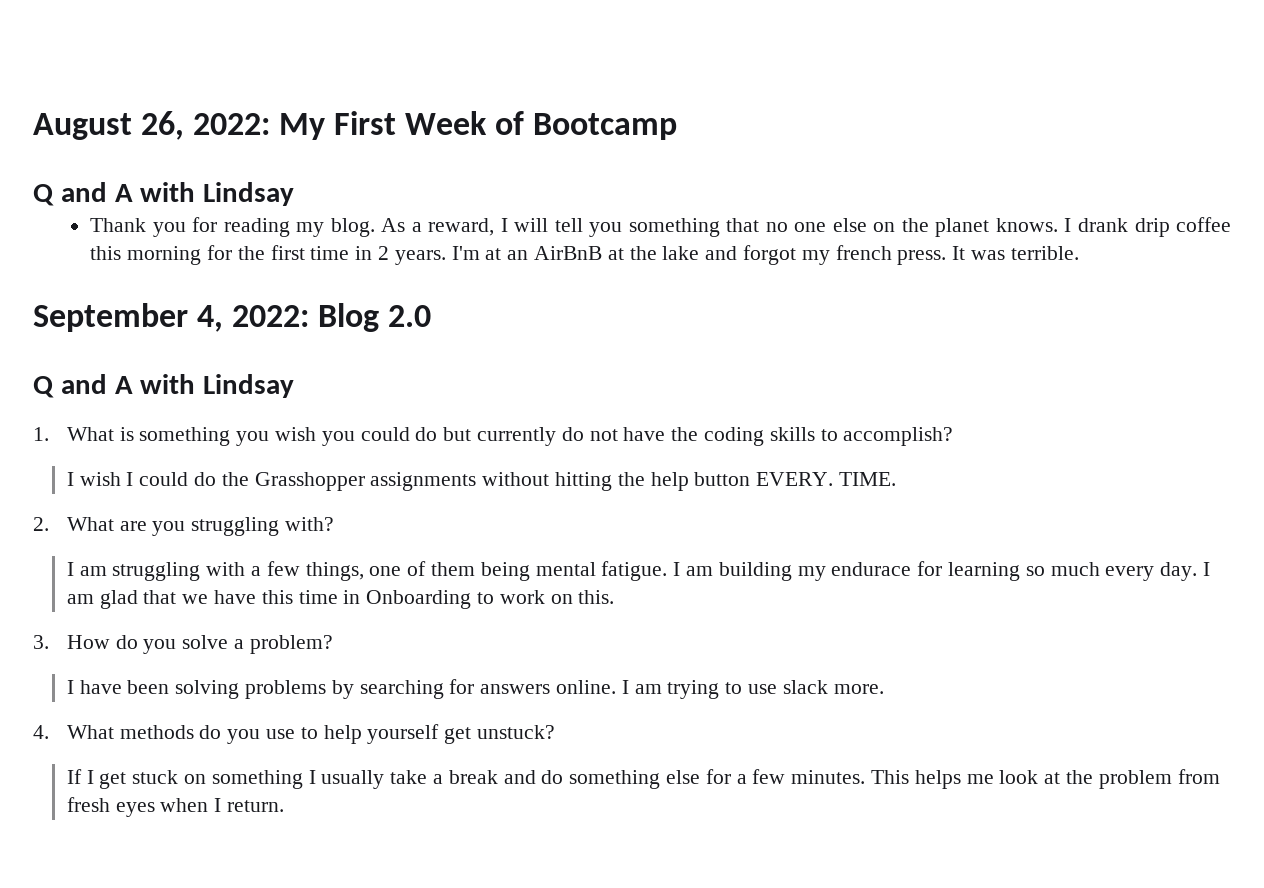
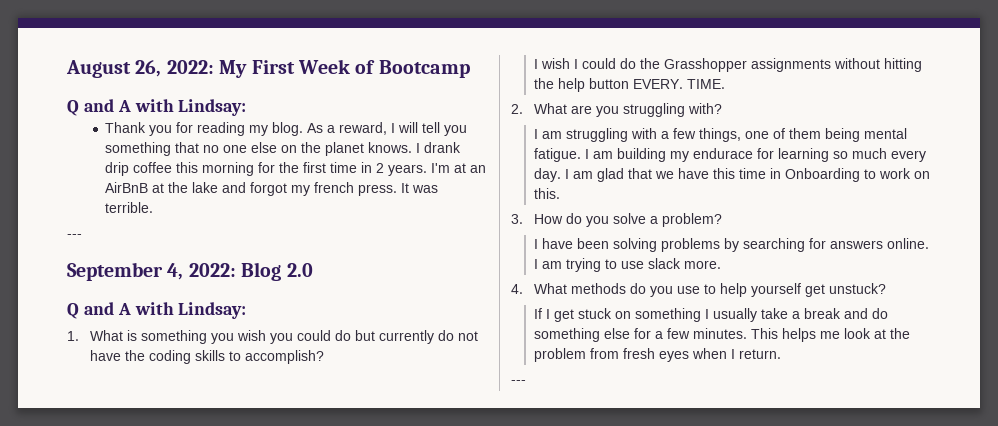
[203,182,295,206] Lindsay -> [178,99,247,116] Lindsay:
(1079, 253) none -> [67,234,82,238] // ---
[203,374,295,398] Lindsay -> [178,302,247,319] Lindsay:
(284, 806) none -> [511,380,526,384] // ---

